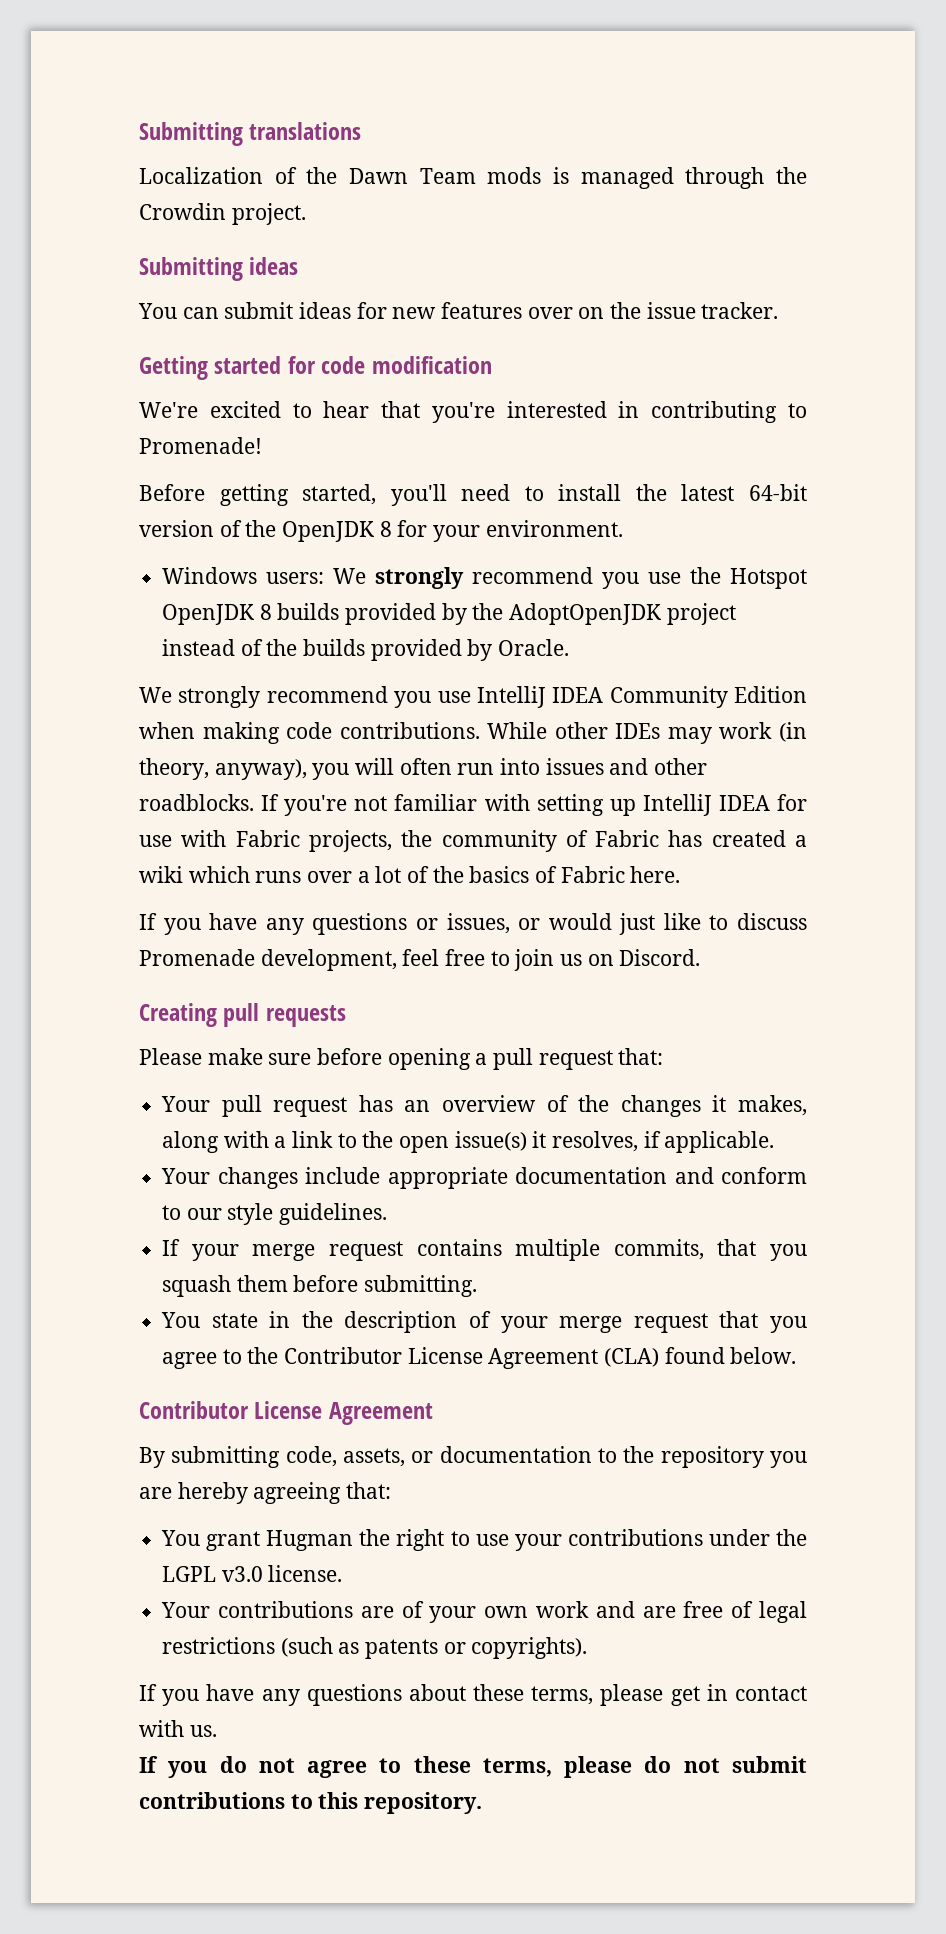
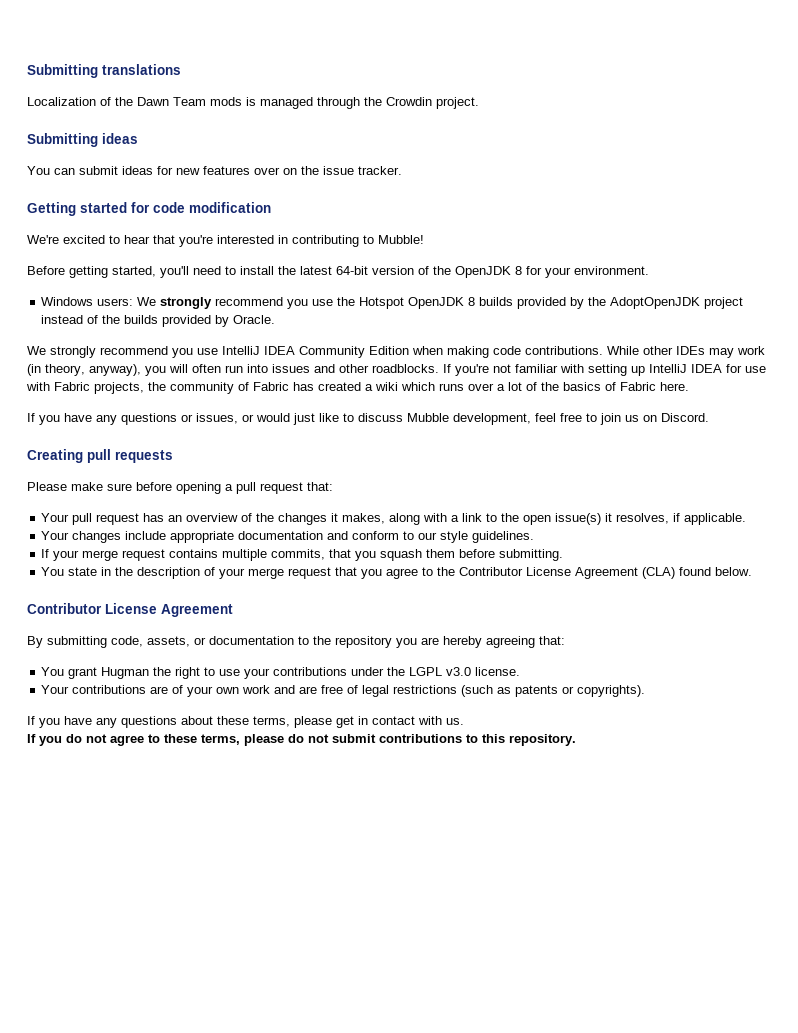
[139,437,262,454] Promenade! -> [378,235,424,244] Mubble!
[139,949,255,966] Promenade -> [407,413,449,422] Mubble

